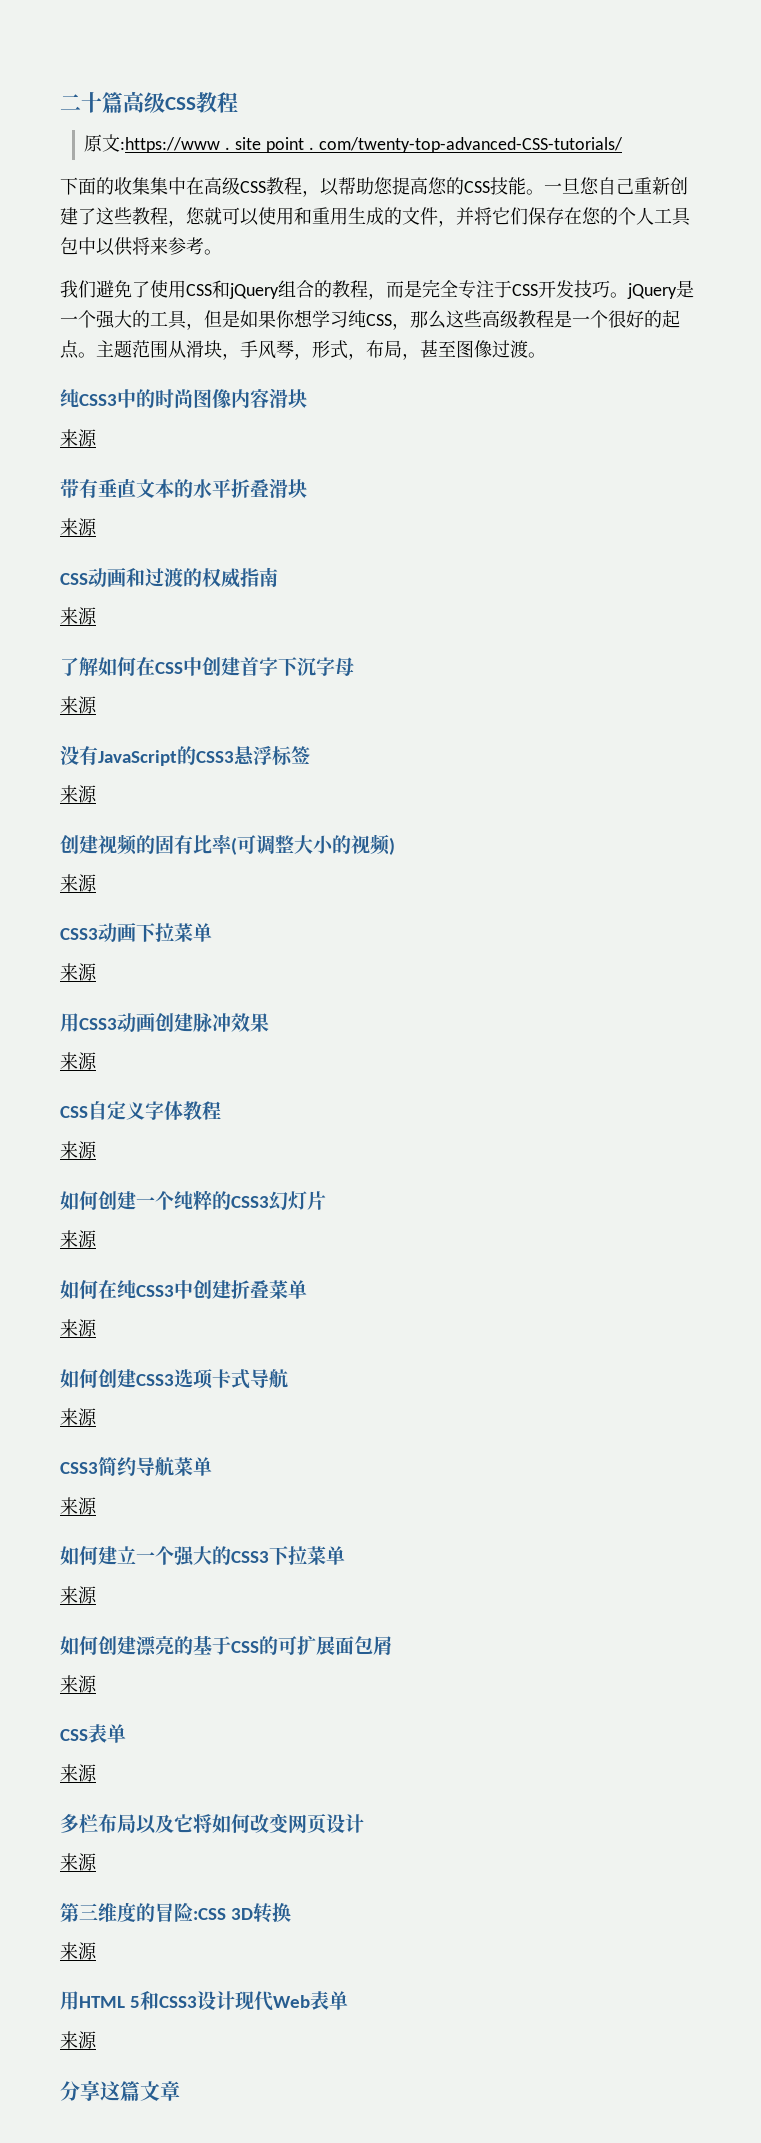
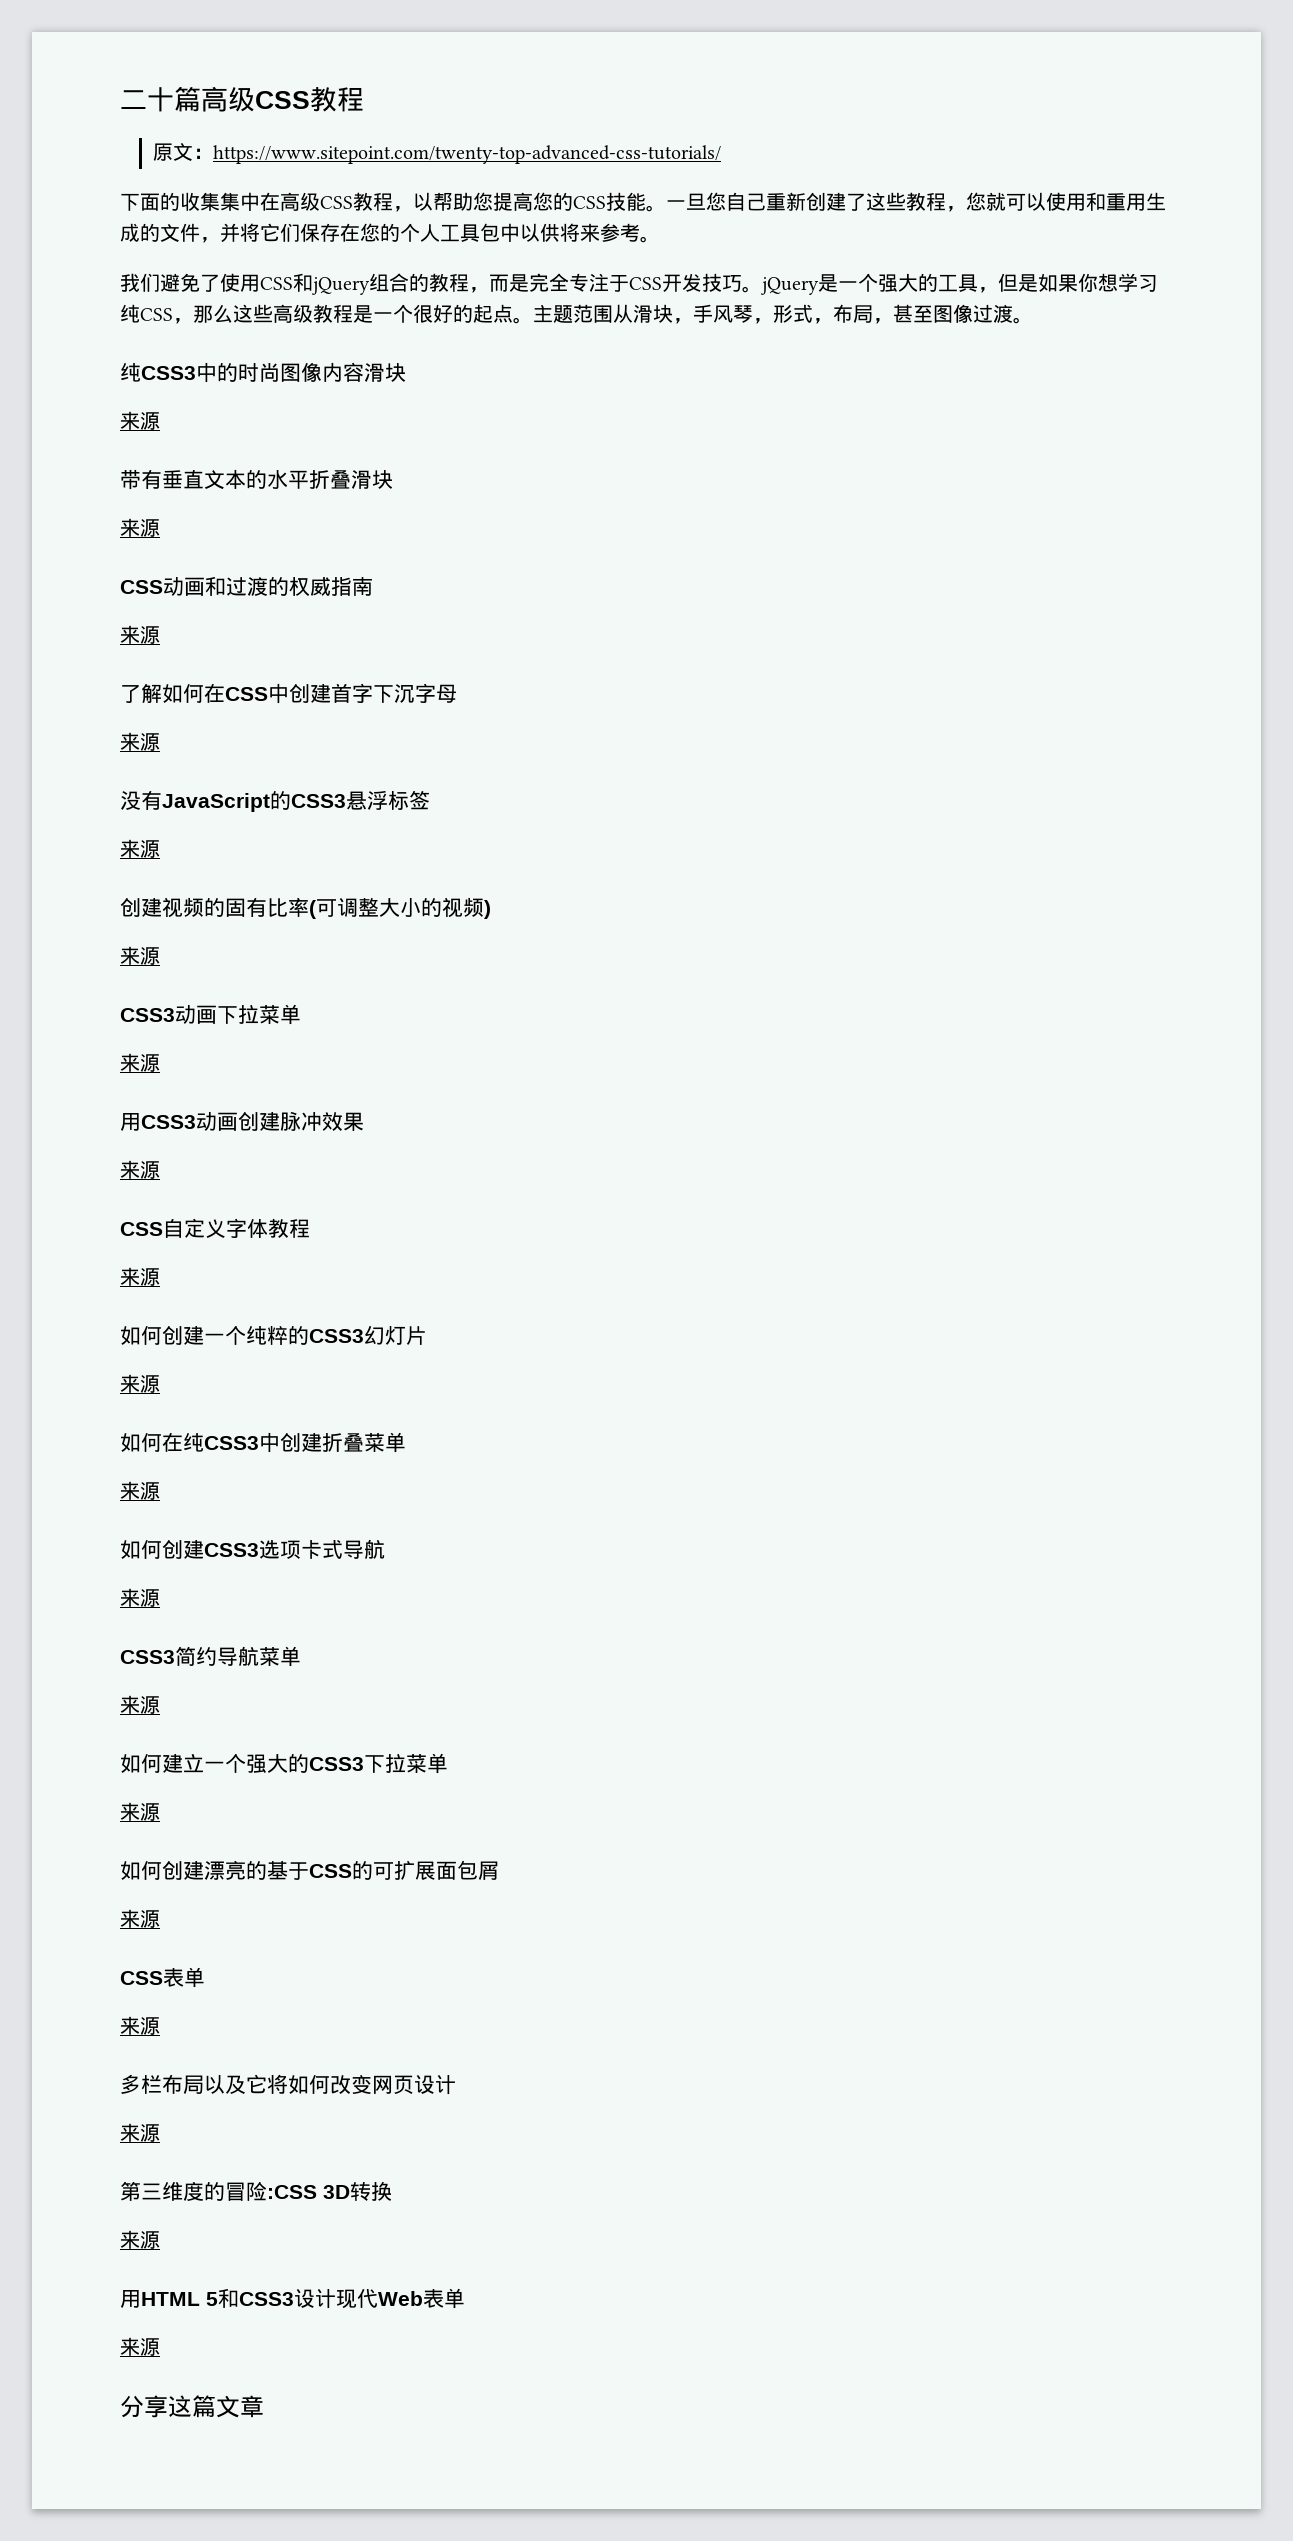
[120,137,623,153] :https://www . site point . com/twenty-top-advanced-CSS-tutorials/ -> [193,145,722,164] ：https://www.sitepoint.com/twenty-top-advanced-css-tutorials/

